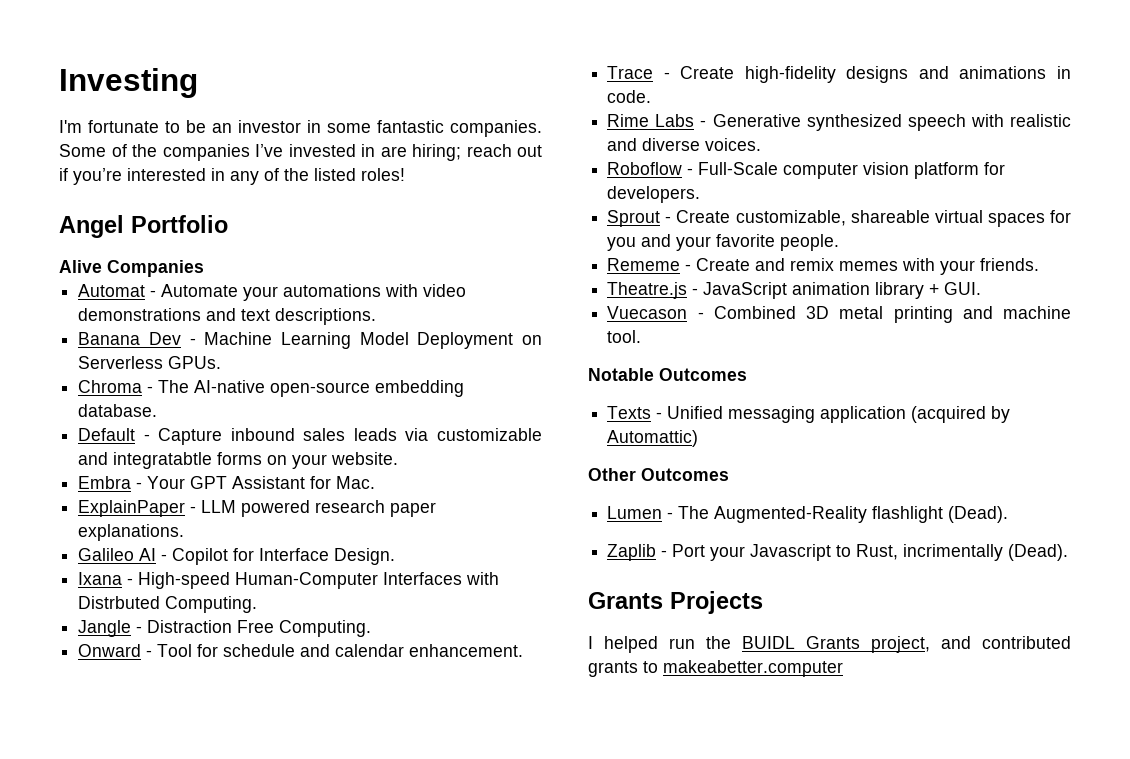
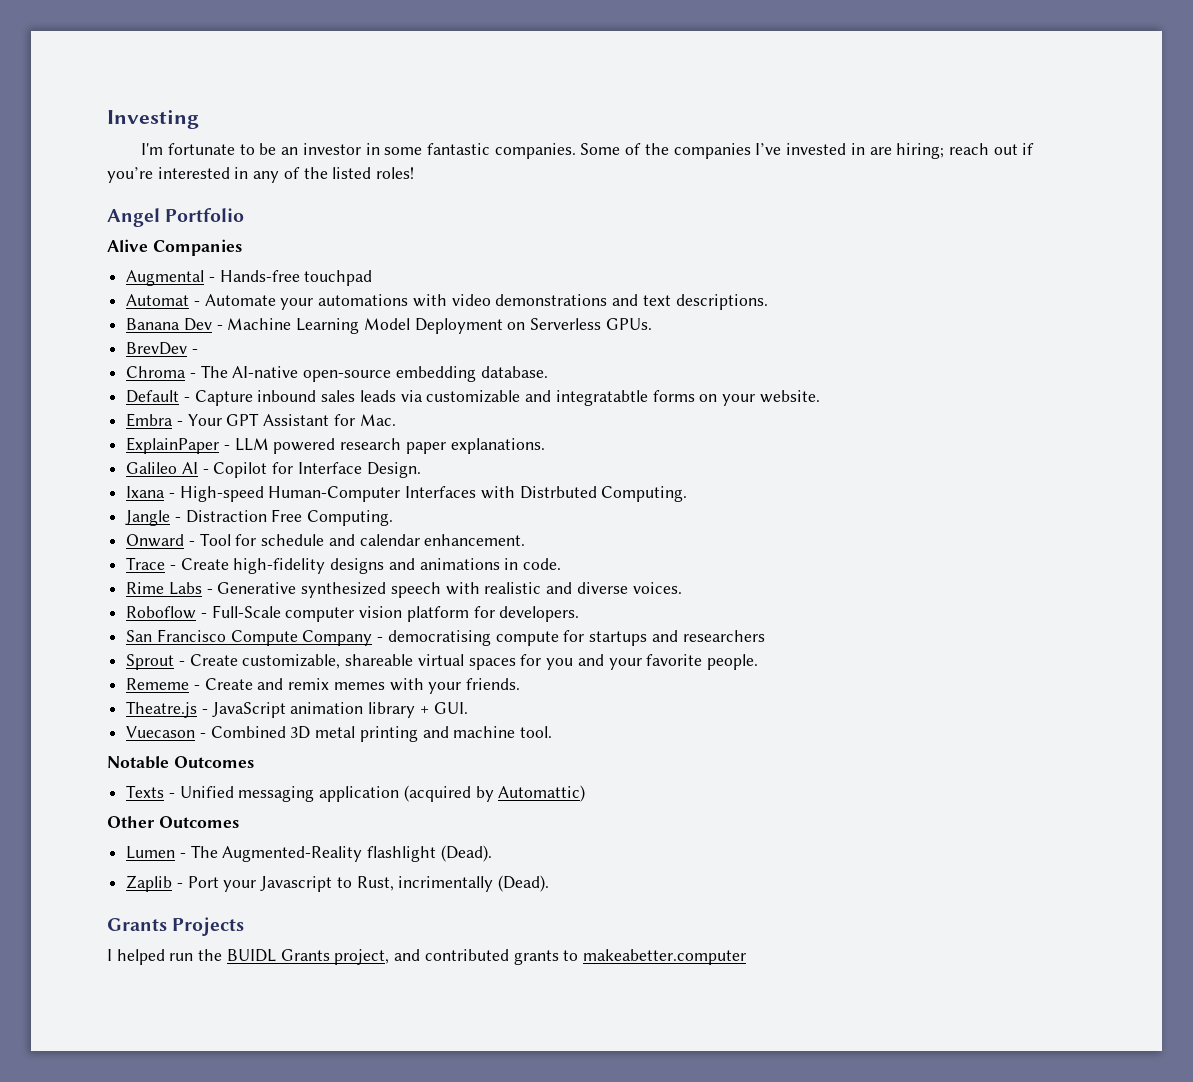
(204, 268) none -> [126,270,373,286] // Augmental - Hands-free touchpad
(222, 362) none -> [126,342,198,355] // BrevDev -
(701, 194) none -> [126,629,765,646] // San Francisco Compute Company - democratising compute for startups and researchers

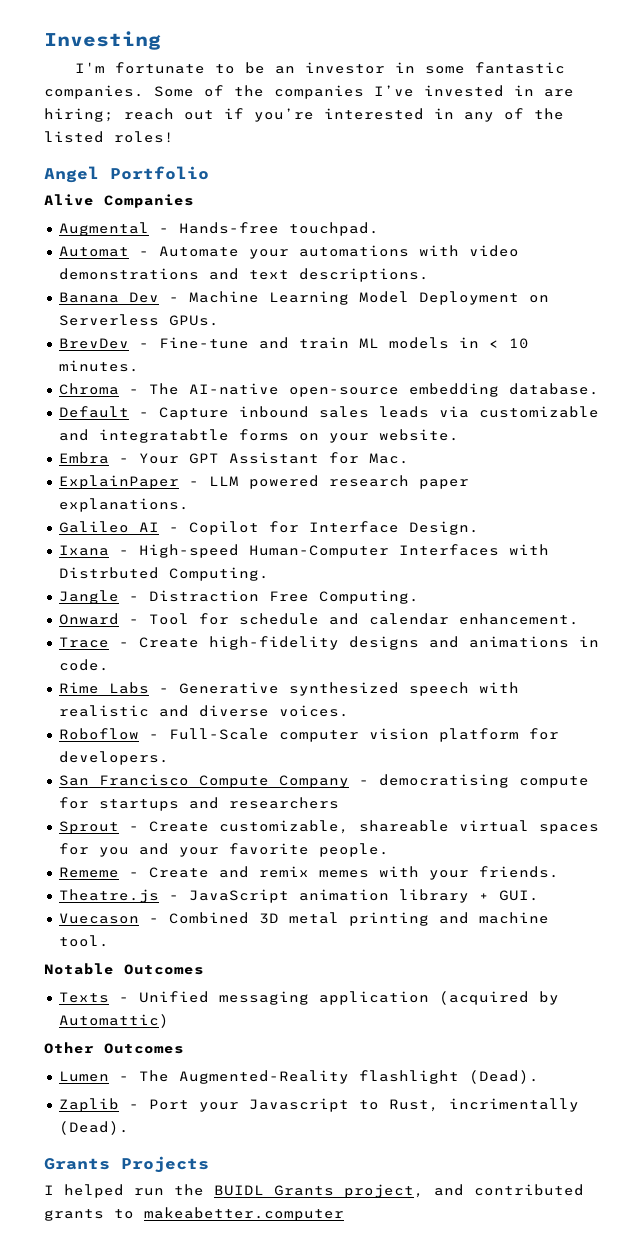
[304,270,373,286] touchpad -> [288,222,379,236] touchpad.
(198, 351) none -> [158,337,529,349] [58,360,139,372] Fine-tune and train ML models in < 10 minutes.

